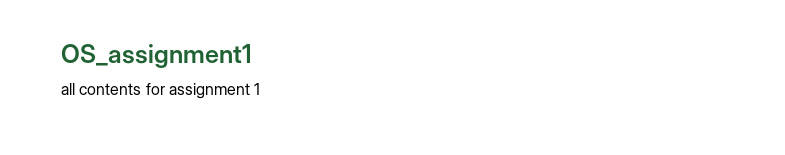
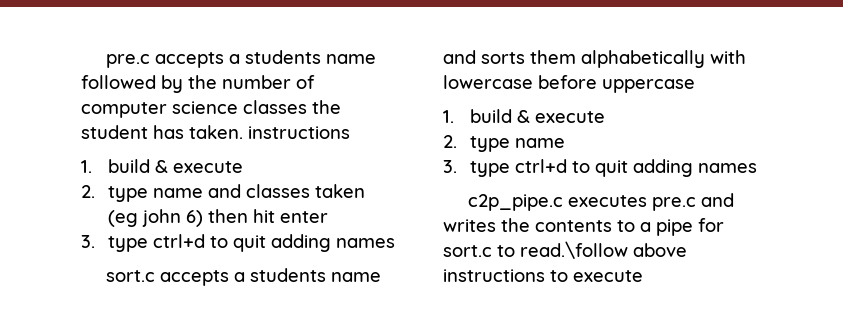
[61,44,252,68] [61,83,261,99] OS_assignment1 // all contents for assignment 1 -> [106,50,377,68] [81,75,315,93] [81,100,341,118] [81,125,350,139] [81,159,244,173] [81,184,366,202] [108,209,329,227] [81,234,396,252] [106,268,382,286] [443,50,746,68] [443,75,695,93] [443,109,606,123] [443,135,566,152] [443,159,758,177] [468,193,735,211] [443,218,724,236] [443,241,687,259] [443,269,643,282] pre.c accepts a students name followed by the number of computer science classes the student has taken. instructions // 1. build & execute // 2. type name and classes taken (eg john 6) then hit enter // 3. type ctrl+d to quit adding names // sort.c accepts a students name and sorts them alphabetically with lowercase before uppercase // 1. build & execute // 2. type name // 3. type ctrl+d to quit adding names // c2p_pipe.c executes pre.c and writes the contents to a pipe for sort.c to read.\follow above instructions to execute

